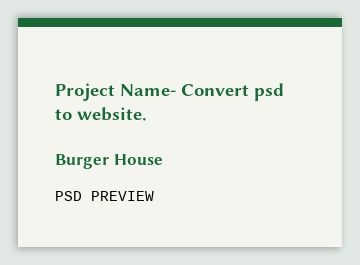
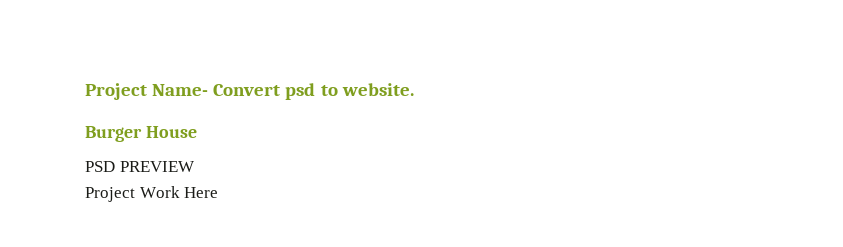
(154, 196) none -> [85,186,219,202] // Project Work Here

